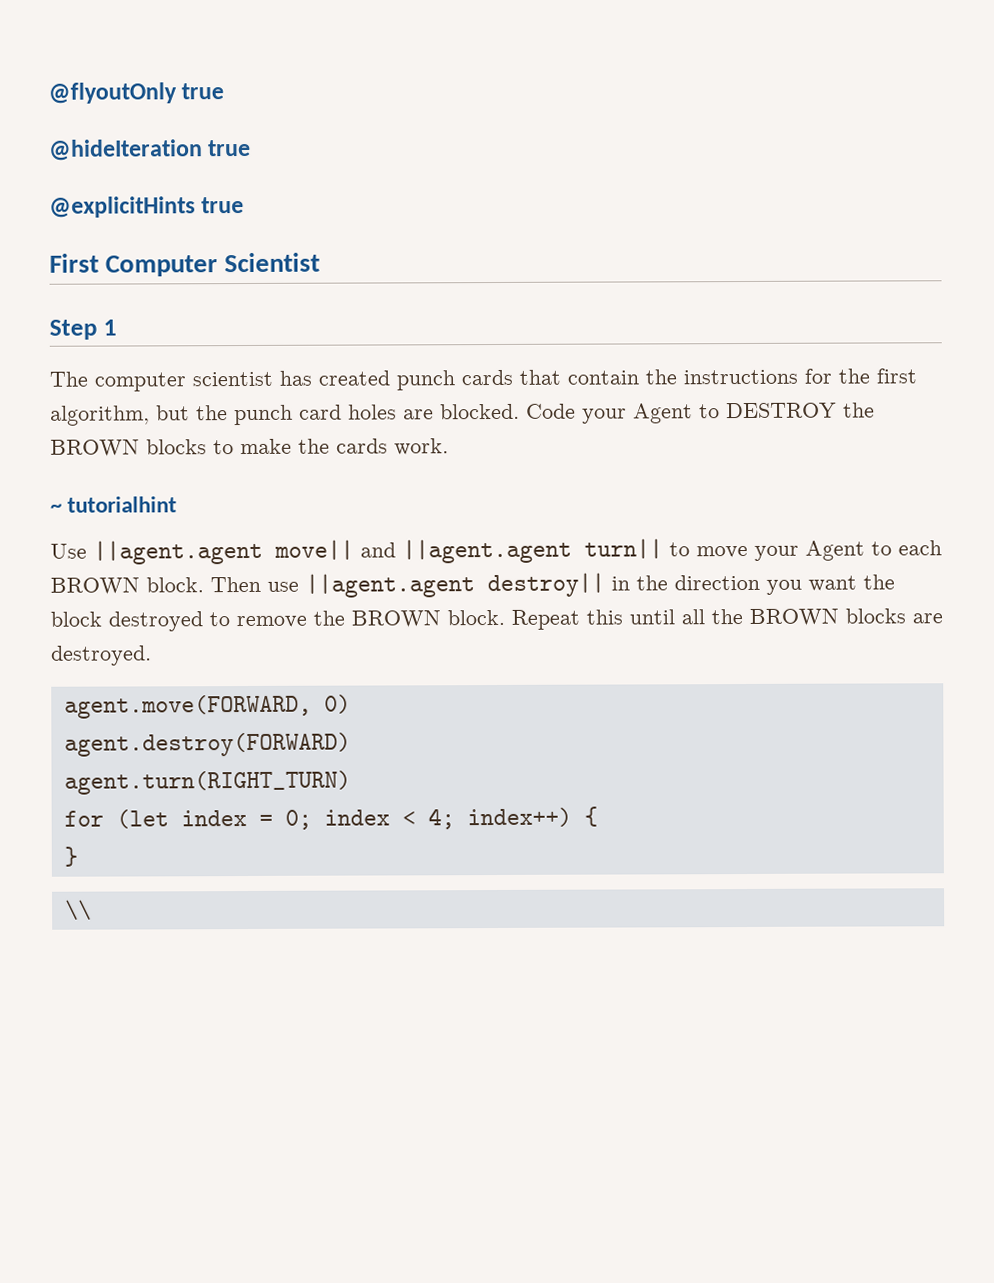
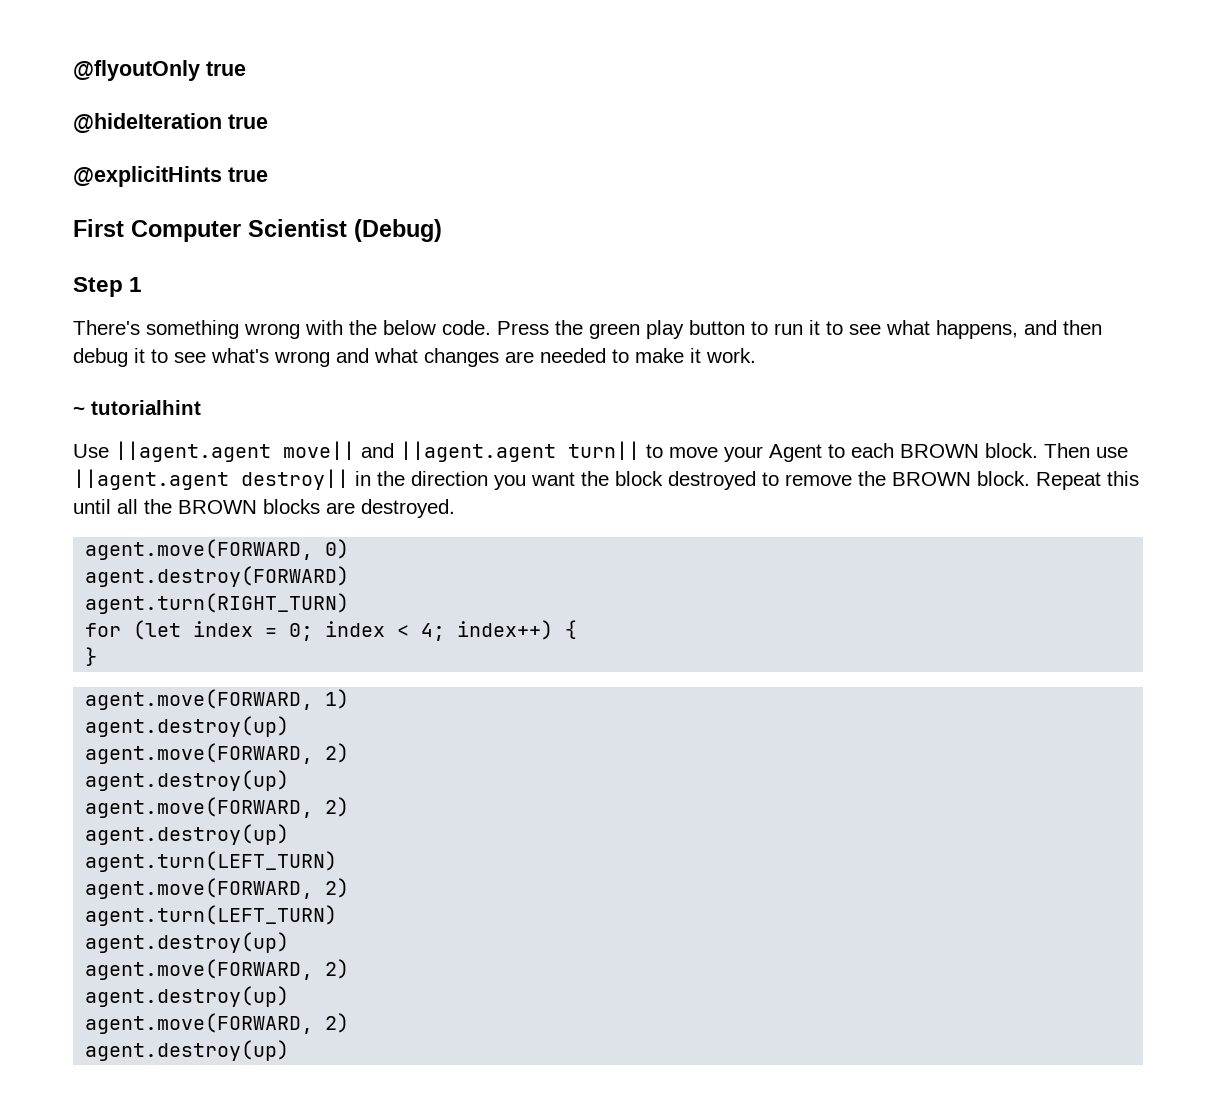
(321, 262) none -> [354,219,442,242] (Debug)
[49,368,917,392] [50,402,875,426] [50,438,388,457] The computer scientist has created punch cards that contain the instructions for the first algorithm, but the punch card holes are blocked. Code your Agent to DESTROY the BROWN blocks to make the cards -> [73,320,1102,339] [73,348,701,367] There's something wrong with the below code. Press the green play button to run it to see what happens, and then debug it to see what's wrong and what changes are needed to make it
[64,899,92,921] \\ -> [85,689,350,710] [85,716,290,737] [85,743,350,764] [85,770,290,791] [85,797,350,818] [85,824,290,845] [85,851,338,872] [85,878,350,899] [85,905,338,926] [85,932,290,953] [85,959,350,980] [85,986,290,1007] [85,1013,350,1034] [85,1040,290,1061] agent.move(FORWARD, 1) // agent.destroy(up) // agent.move(FORWARD, 2) // agent.destroy(up) // agent.move(FORWARD, 2) // agent.destroy(up) // agent.turn(LEFT_TURN) // agent.move(FORWARD, 2) // agent.turn(LEFT_TURN) // agent.destroy(up) // agent.move(FORWARD, 2) // agent.destroy(up) // agent.move(FORWARD, 2) // agent.destroy(up)

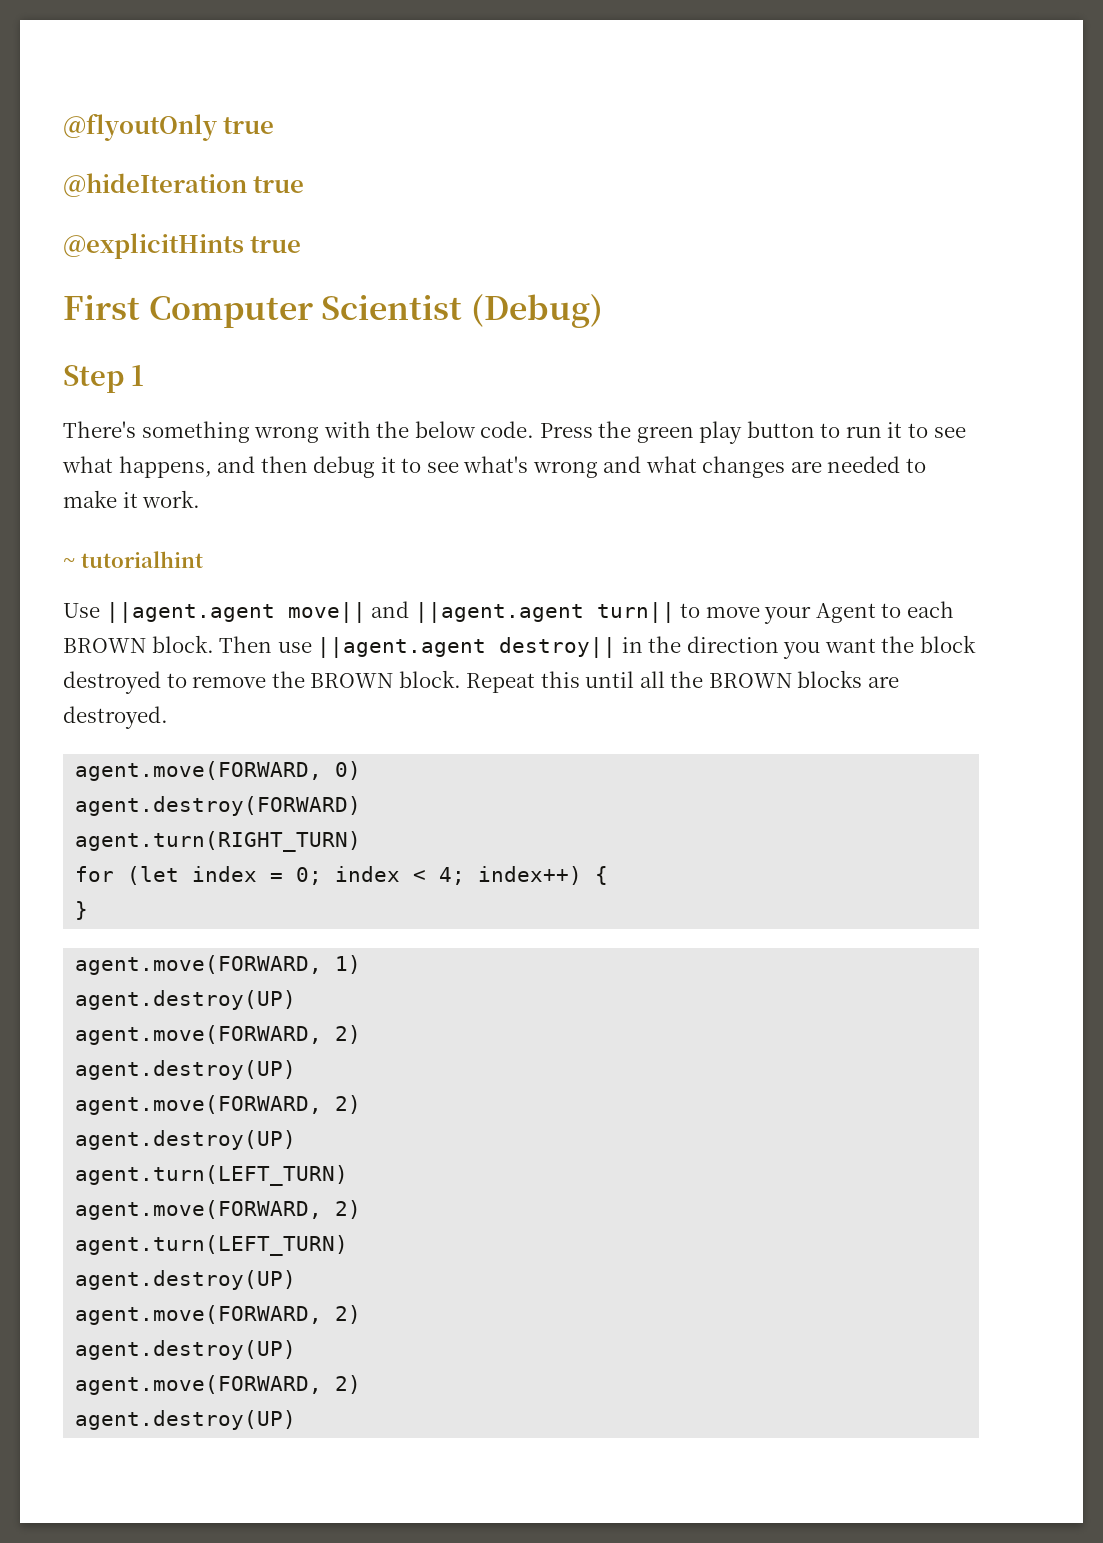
[85,716,290,737] [85,743,350,764] [85,770,290,791] [85,797,350,818] [85,824,290,845] agent.destroy(up) // agent.move(FORWARD, 2) // agent.destroy(up) // agent.move(FORWARD, 2) // agent.destroy(up) -> [75,990,297,1010] [75,1025,362,1045] [75,1060,297,1080] [75,1095,362,1115] [75,1130,297,1150] agent.destroy(UP) // agent.move(FORWARD, 2) // agent.destroy(UP) // agent.move(FORWARD, 2) // agent.destroy(UP)
[85,932,290,953] [85,959,350,980] [85,986,290,1007] [85,1013,350,1034] [85,1040,290,1061] agent.destroy(up) // agent.move(FORWARD, 2) // agent.destroy(up) // agent.move(FORWARD, 2) // agent.destroy(up) -> [75,1270,297,1290] [75,1305,362,1325] [75,1340,297,1360] [75,1375,362,1395] [75,1410,297,1430] agent.destroy(UP) // agent.move(FORWARD, 2) // agent.destroy(UP) // agent.move(FORWARD, 2) // agent.destroy(UP)

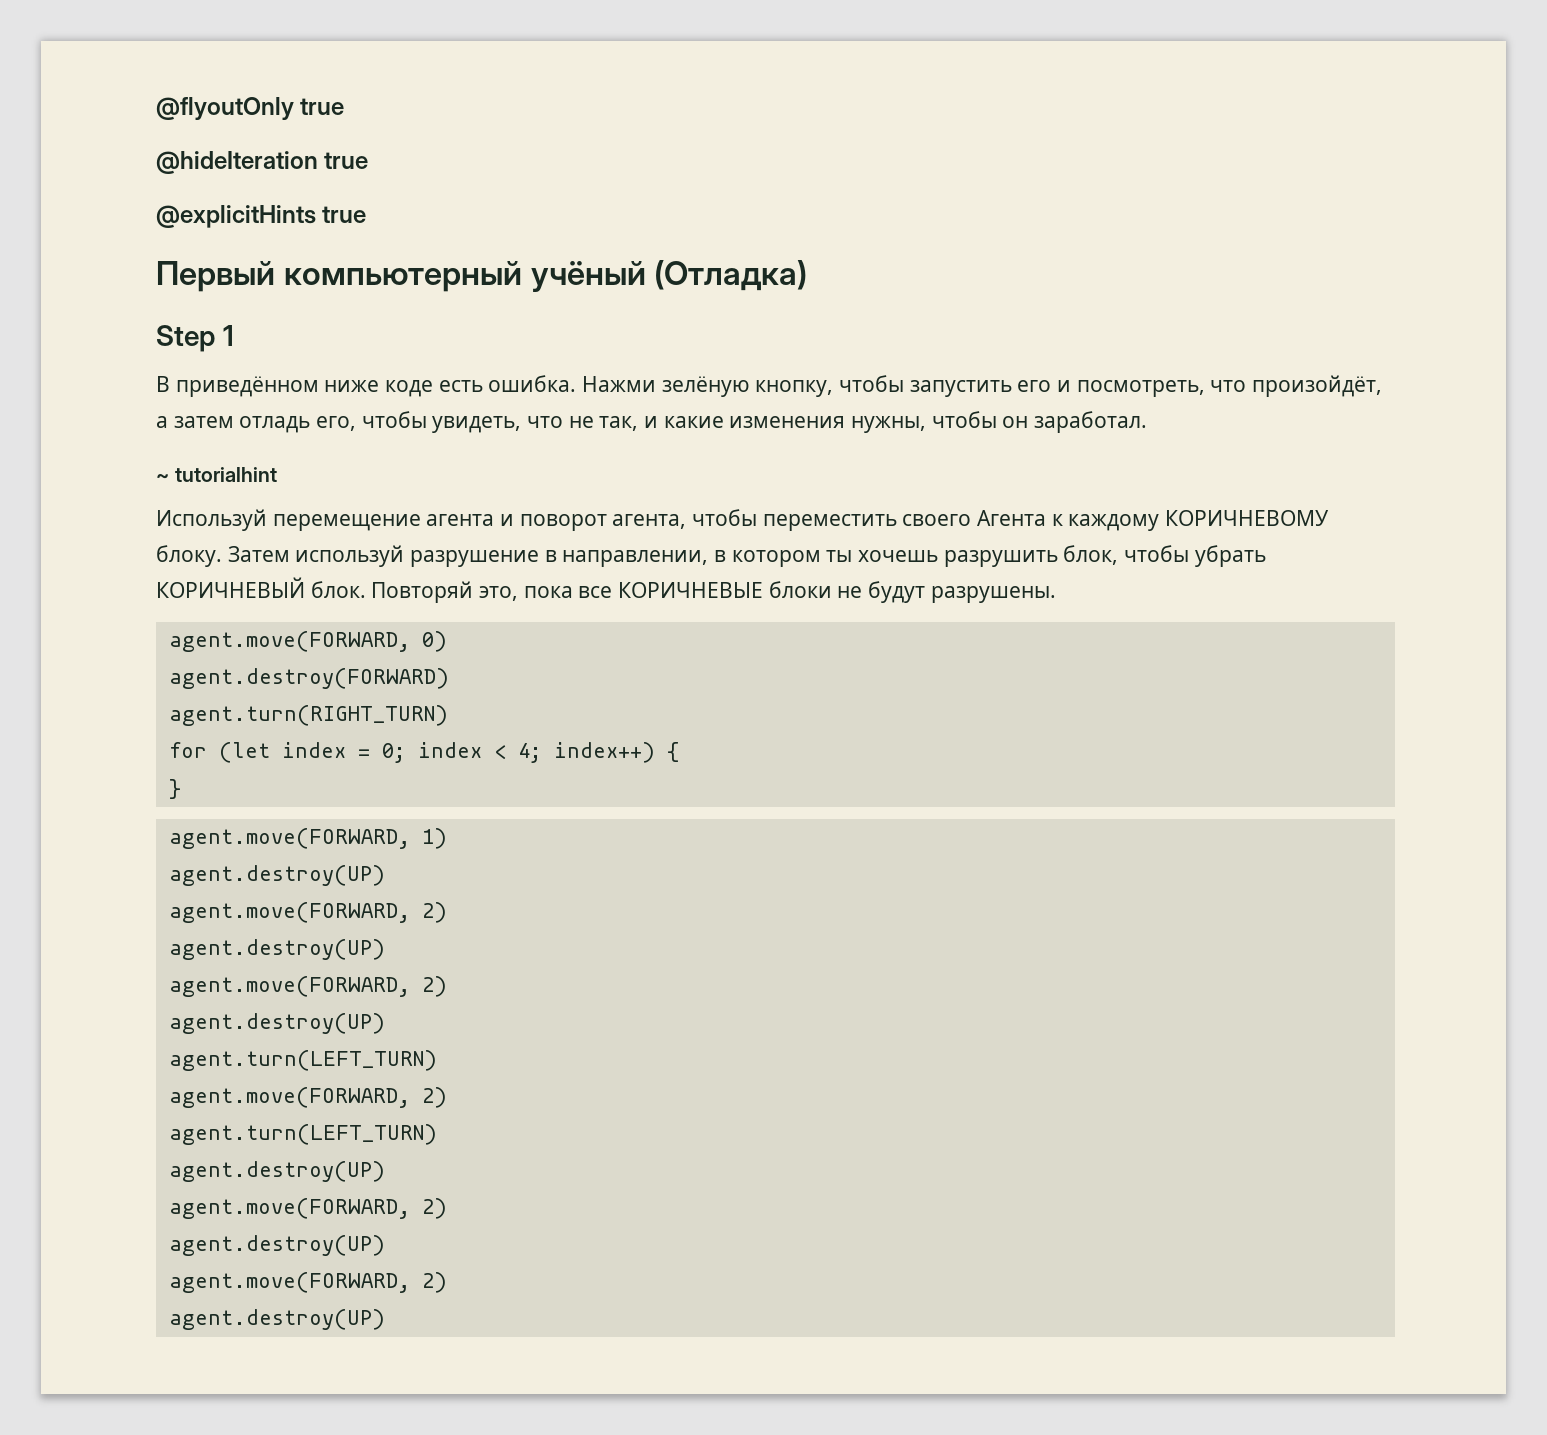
[63,294,603,328] [63,365,145,393] [63,421,966,444] [62,456,927,478] [63,490,201,508] [63,551,203,568] [63,601,954,624] [63,635,976,659] [63,670,899,694] [63,706,168,729] First Computer Scientist (Debug) // Step 1 // There's something wrong with the below code. Press the green play button to run it to see what happens, and then debug it to see what's wrong and what changes are needed to make it work. // ~ tutorialhint // Use ||agent.agent move|| and ||agent.agent turn|| to move your Agent to each BROWN block. Then use ||agent.agent destroy|| in the direction you want the block destroyed to remove the BROWN block. Repeat this until all the BROWN blocks are destroyed. -> [156,260,808,292] [156,325,234,352] [156,375,1383,397] [156,411,1148,433] [156,467,277,482] [156,509,1330,531] [156,545,1266,567] [156,577,1056,603] Первый компьютерный учёный (Отладка) // Step 1 // В приведённом ниже коде есть ошибка. Нажми зелёную кнопку, чтобы запустить его и посмотреть, что произойдёт, а затем отладь его, чтобы увидеть, что не так, и какие изменения нужны, чтобы он заработал. // ~ tutorialhint // Используй перемещение агента и поворот агента, чтобы переместить своего Агента к каждому КОРИЧНЕВОМУ блоку. Затем используй разрушение в направлении, в котором ты хочешь разрушить блок, чтобы убрать КОРИЧНЕВЫЙ блок. Повторяй это, пока все КОРИЧНЕВЫЕ блоки не будут разрушены.

